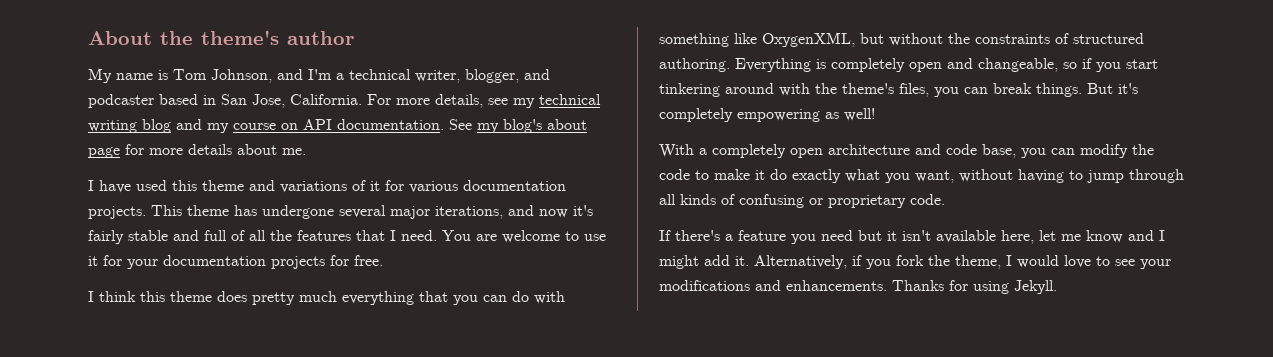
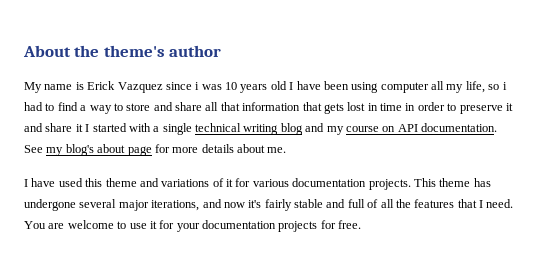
[173,69,550,83] [88,94,535,108] Tom Johnson, and I'm a technical writer, blogger, and podcaster based in San Jose, California. For more details, see my -> [87,81,507,93] [24,102,513,114] [24,123,192,135] Erick Vazquez since i was 10 years old I have been using computer all my life, so i had to find a way to store and share all that information that gets lost in time in order to preserve it and share it I started with a single
[88,291,565,305] [659,32,1144,47] [659,58,1158,72] [659,83,1138,97] [659,108,875,122] [659,144,1154,158] [659,169,1184,183] [659,194,945,208] [659,230,1165,244] [659,255,1171,269] [659,280,1057,294] // I think this theme does pretty much everything that you can do with something like OxygenXML, but without the constraints of structured authoring. Everything is completely open and changeable, so if you start tinkering around with the theme's files, you can break things. But it's completely empowering as well! // With a completely open architecture and code base, you can modify the code to make it do exactly what you want, without having to jump through all kinds of confusing or proprietary code. // If there's a feature you need but it isn't available here, let me know and I might add it. Alternatively, if you fork the theme, I would love to see your modifications and enhancements. Thanks for using Jekyll. -> (362, 224) none

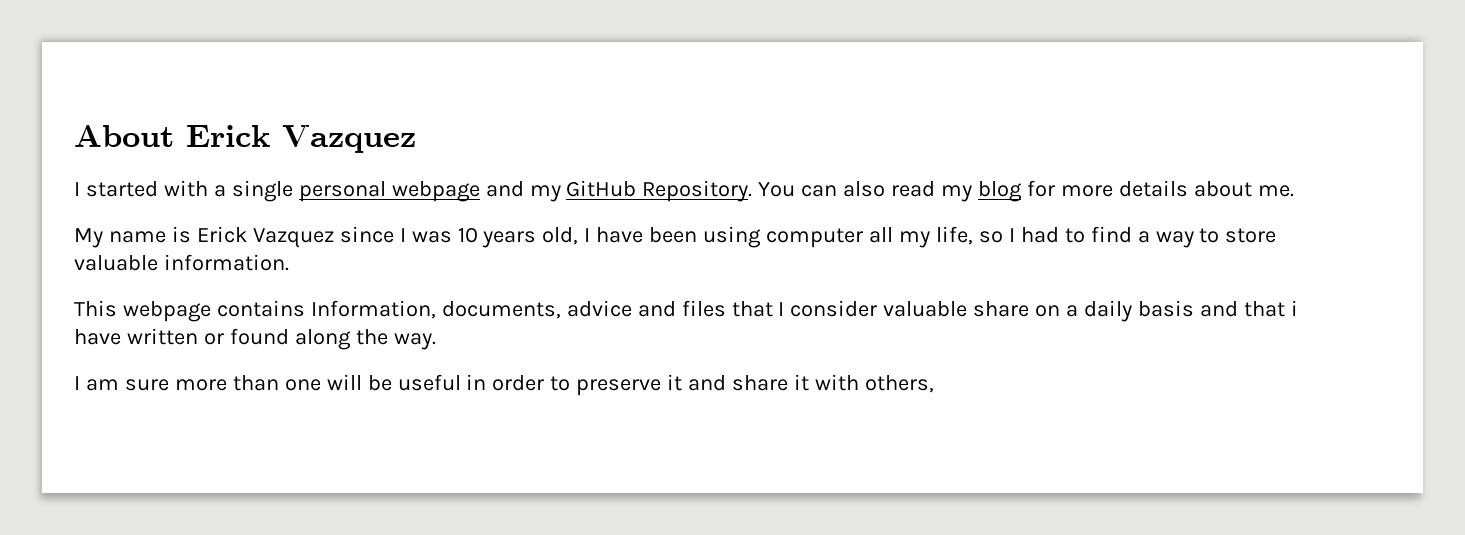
[74,45,222,57] the theme's author -> [186,125,416,153] [74,180,1294,202] Erick Vazquez // I started with a single personal webpage and my GitHub Repository. You can also read my blog for more details about me.
[195,82,200,90] i -> [399,228,406,242] I
[270,81,287,90] old -> [542,227,579,245] old,
[502,82,507,90] i -> [1008,228,1015,242] I
[153,102,402,114] and share all that information that gets lost in time -> [74,254,289,271] [74,300,1298,322] [74,328,436,350] [74,374,461,391] valuable information. // This webpage contains Information, documents, advice and files that I consider valuable share on a daily basis and that i have written or found along the way. // I am sure more than one will be useful
[85,123,497,135] [24,144,287,156] [24,178,491,190] [24,199,514,211] [24,220,362,232] I started with a single technical writing blog and my course on API documentation. See my blog's about page for more details about me. // I have used this theme and variations of it for various documentation projects. This theme has undergone several major iterations, and now it's fairly stable and full of all the features that I need. You are welcome to use it for your documentation projects for free. -> [814,374,934,393] with others,

